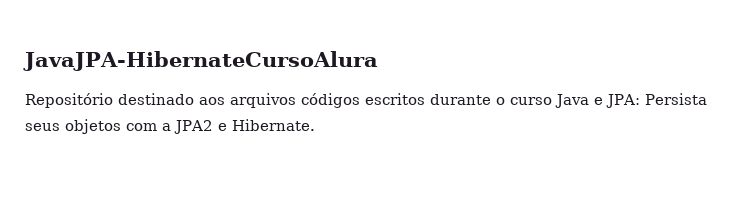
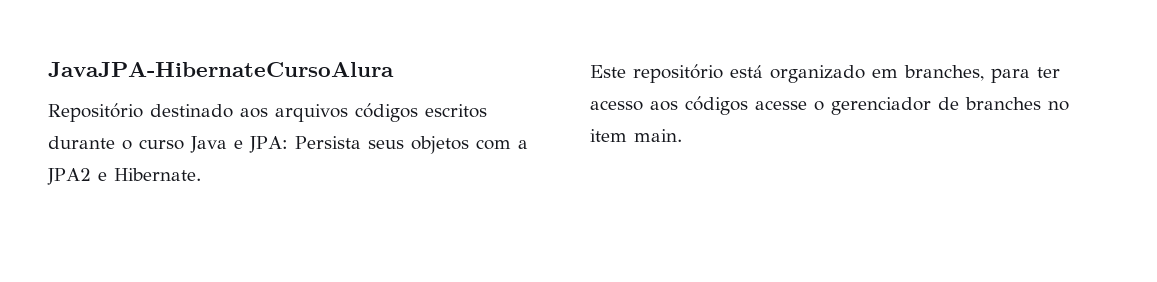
(315, 125) none -> [590,64,1060,83] [590,96,1069,115] [590,129,682,142] // Este repositório está organizado em branches, para ter acesso aos códigos acesse o gerenciador de branches no item main.

